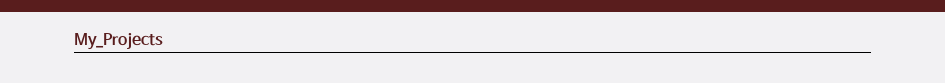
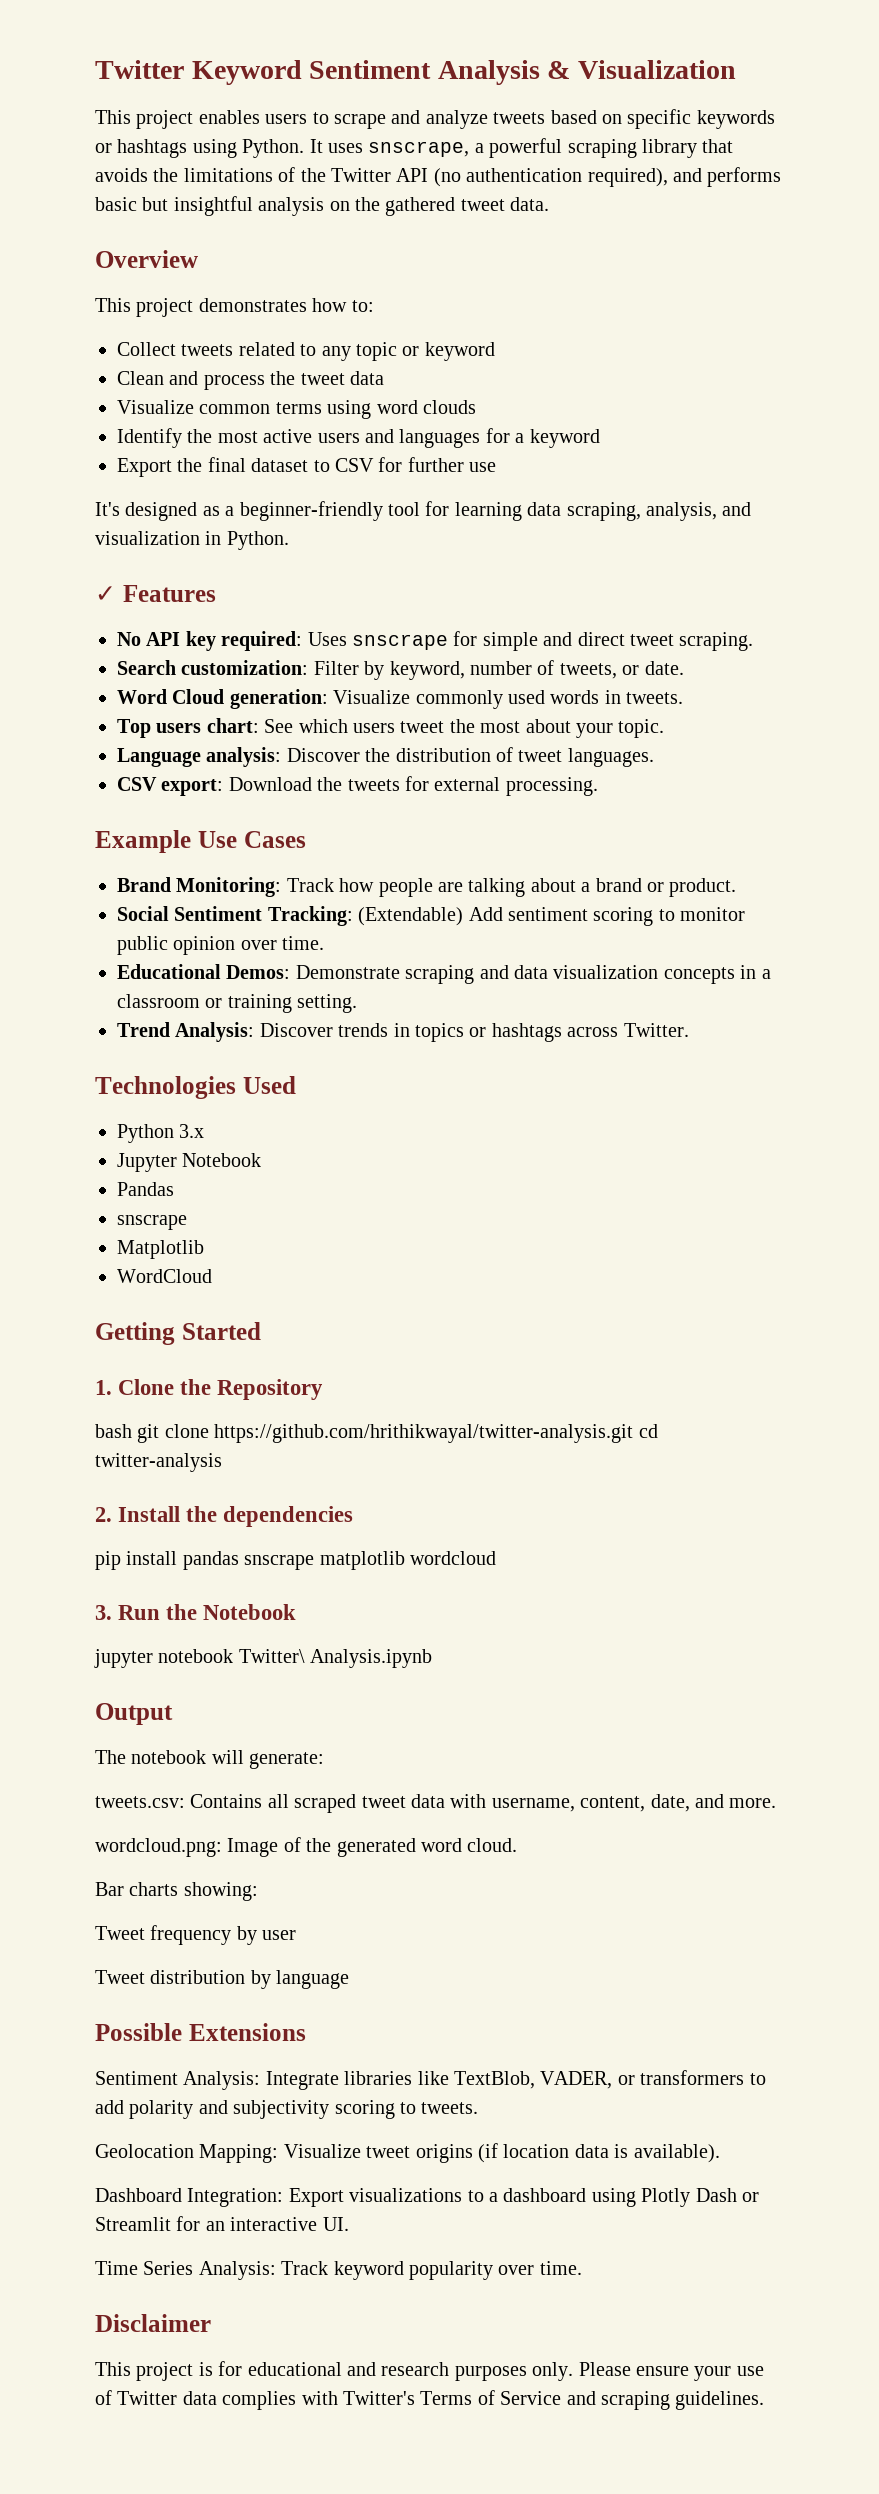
[74,32,163,50] My_Projects -> [95,60,736,85] [95,109,775,129] [95,138,734,158] [95,167,782,187] [95,196,550,216] [95,250,198,268] [95,298,374,317] [117,342,495,361] [117,371,384,390] [117,400,476,419] [117,428,600,448] [117,457,497,477] [95,501,752,521] [95,531,289,550] [95,585,216,602] [117,631,754,651] [117,660,684,680] [117,689,684,709] [117,718,665,738] [117,747,654,767] [117,776,598,796] [95,830,306,853] [117,877,737,897] [117,906,746,926] [117,936,325,955] [117,964,771,984] [117,994,358,1013] [117,1022,689,1042] [95,1076,296,1099] [117,1124,205,1143] [117,1153,262,1172] [117,1182,174,1196] [117,1215,187,1230] [117,1240,204,1259] [117,1269,212,1283] [95,1322,261,1345] [95,1379,324,1400] [95,1424,658,1443] [95,1453,222,1472] [95,1506,354,1527] [95,1551,496,1570] [95,1604,297,1620] [94,1649,433,1668] [95,1703,173,1725] [95,1750,325,1769] [95,1794,777,1813] [95,1837,518,1857] [95,1882,258,1901] [95,1925,297,1945] [95,1970,350,1989] [95,2023,306,2041] [95,2070,766,2090] [95,2100,479,2119] [95,2143,720,2163] [95,2188,759,2207] [95,2216,349,2231] [95,2261,582,2280] [95,2314,211,2332] [95,2361,764,2381] [95,2390,765,2410] Twitter Keyword Sentiment Analysis & Visualization // This project enables users to scrape and analyze tweets based on specific keywords or hashtags using Python. It uses snscrape, a powerful scraping library that avoids the limitations of the Twitter API (no authentication required), and performs basic but insightful analysis on the gathered tweet data. // Overview // This project demonstrates how to: // Collect tweets related to any topic or keyword // Clean and process the tweet data // Visualize common terms using word clouds // Identify the most active users and languages for a keyword // Export the final dataset to CSV for further use // It's designed as a beginner-friendly tool for learning data scraping, analysis, and visualization in Python. // ✓ Features // No API key required: Uses snscrape for simple and direct tweet scraping. // Search customization: Filter by keyword, number of tweets, or date. // Word Cloud generation: Visualize commonly used words in tweets. // Top users chart: See which users tweet the most about your topic. // Language analysis: Discover the distribution of tweet languages. // CSV export: Download the tweets for external processing. // Example Use Cases // Brand Monitoring: Track how people are talking about a brand or product. // Social Sentiment Tracking: (Extendable) Add sentiment scoring to monitor public opinion over time. // Educational Demos: Demonstrate scraping and data visualization concepts in a classroom or training setting. // Trend Analysis: Discover trends in topics or hashtags across Twitter. // Technologies Used // Python 3.x // Jupyter Notebook // Pandas // snscrape // Matplotlib // WordCloud // Getting Started // 1. Clone the Repository // bash git clone https://github.com/hrithikwayal/twitter-analysis.git cd twitter-analysis // 2. Install the dependencies // pip install pandas snscrape matplotlib wordcloud // 3. Run the Notebook // jupyter notebook Twitter\ Analysis.ipynb // Output // The notebook will generate: // tweets.csv: Contains all scraped tweet data with username, content, date, and more. // wordcloud.png: Image of the generated word cloud. // Bar charts showing: // Tweet frequency by user // Tweet distribution by language // Possible Extensions // Sentiment Analysis: Integrate libraries like TextBlob, VADER, or transformers to add polarity and subjectivity scoring to tweets. // Geolocation Mapping: Visualize tweet origins (if location data is available). // Dashboard Integration: Export visualizations to a dashboard using Plotly Dash or Streamlit for an interactive UI. // Time Series Analysis: Track keyword popularity over time. // Disclaimer // This project is for educational and research purposes only. Please ensure your use of Twitter data complies with Twitter's Terms of Service and scraping guidelines.

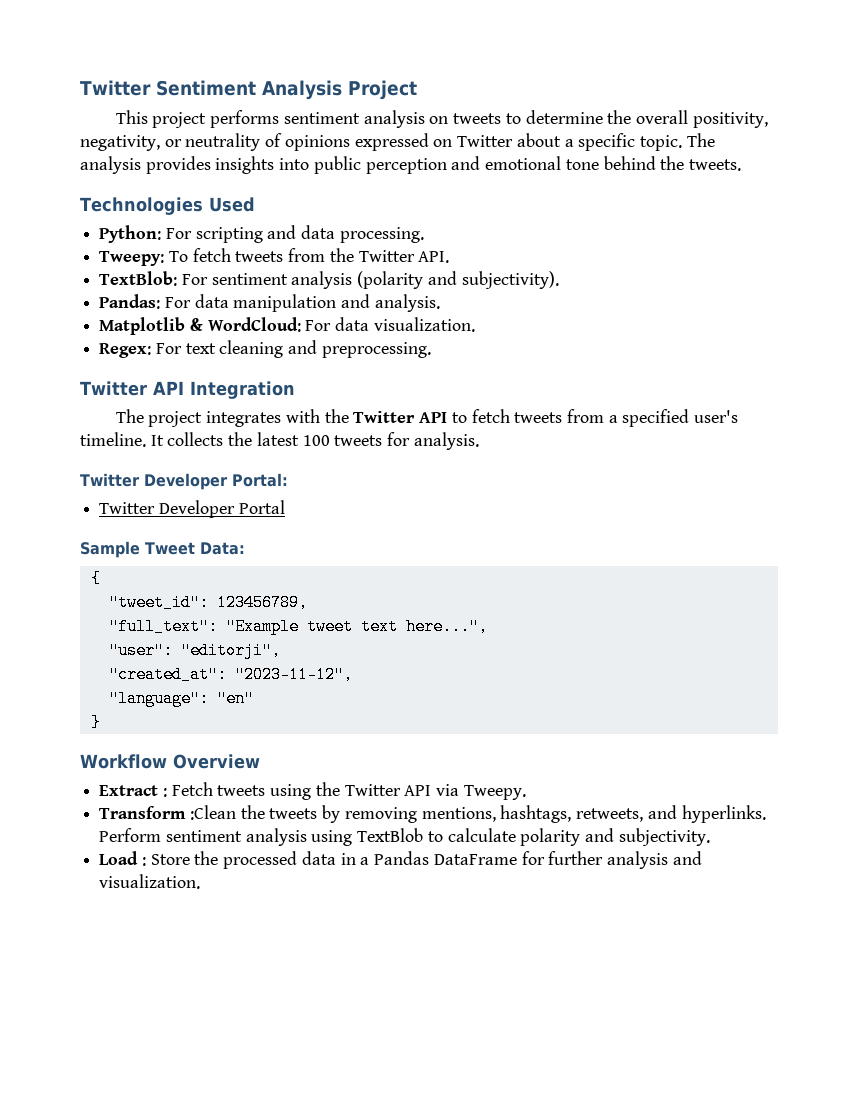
[95,60,302,85] Twitter Keyword -> [80,80,151,96] Twitter
[547,60,736,79] [95,109,775,129] [95,138,734,158] [95,167,782,187] [95,196,550,216] [95,250,198,268] [95,298,374,317] [117,342,495,361] [117,371,384,390] [117,400,476,419] [117,428,600,448] [117,457,497,477] [95,501,752,521] [95,531,289,550] [95,585,216,602] [117,631,754,651] [117,660,684,680] [117,689,684,709] [117,718,665,738] [117,747,654,767] [117,776,598,796] [95,830,306,853] [117,877,737,897] [117,906,746,926] [117,936,325,955] [117,964,771,984] [117,994,358,1013] [117,1022,689,1042] [95,1076,296,1099] [117,1124,205,1143] [117,1153,262,1172] [117,1182,174,1196] [117,1215,187,1230] [117,1240,204,1259] [117,1269,212,1283] [95,1322,261,1345] [95,1379,324,1400] [95,1424,658,1443] [95,1453,222,1472] [95,1506,354,1527] [95,1551,496,1570] [95,1604,297,1620] [94,1649,433,1668] [95,1703,173,1725] [95,1750,325,1769] [95,1794,777,1813] [95,1837,518,1857] [95,1882,258,1901] [95,1925,297,1945] [95,1970,350,1989] [95,2023,306,2041] [95,2070,766,2090] [95,2100,479,2119] [95,2143,720,2163] [95,2188,759,2207] [95,2216,349,2231] [95,2261,582,2280] [95,2314,211,2332] [95,2361,764,2381] [95,2390,765,2410] & Visualization // This project enables users to scrape and analyze tweets based on specific keywords or hashtags using Python. It uses snscrape, a powerful scraping library that avoids the limitations of the Twitter API (no authentication required), and performs basic but insightful analysis on the gathered tweet data. // Overview // This project demonstrates how to: // Collect tweets related to any topic or keyword // Clean and process the tweet data // Visualize common terms using word clouds // Identify the most active users and languages for a keyword // Export the final dataset to CSV for further use // It's designed as a beginner-friendly tool for learning data scraping, analysis, and visualization in Python. // ✓ Features // No API key required: Uses snscrape for simple and direct tweet scraping. // Search customization: Filter by keyword, number of tweets, or date. // Word Cloud generation: Visualize commonly used words in tweets. // Top users chart: See which users tweet the most about your topic. // Language analysis: Discover the distribution of tweet languages. // CSV export: Download the tweets for external processing. // Example Use Cases // Brand Monitoring: Track how people are talking about a brand or product. // Social Sentiment Tracking: (Extendable) Add sentiment scoring to monitor public opinion over time. // Educational Demos: Demonstrate scraping and data visualization concepts in a classroom or training setting. // Trend Analysis: Discover trends in topics or hashtags across Twitter. // Technologies Used // Python 3.x // Jupyter Notebook // Pandas // snscrape // Matplotlib // WordCloud // Getting Started // 1. Clone the Repository // bash git clone https://github.com/hrithikwayal/twitter-analysis.git cd twitter-analysis // 2. Install the dependencies // pip install pandas snscrape matplotlib wordcloud // 3. Run the Notebook // jupyter notebook Twitter\ Analysis.ipynb // Output // The notebook will generate: // tweets.csv: Contains all scraped tweet data with username, content, date, and more. // wordcloud.png: Image of the generated word cloud. // Bar charts showing: // Tweet frequency by user // Tweet distribution by language // Possible Extensions // Sentiment Analysis: Integrate libraries like TextBlob, VADER, or transformers to add polarity and subjectivity scoring to tweets. // Geolocation Mapping: Visualize tweet origins (if location data is available). // Dashboard Integration: Export visualizations to a dashboard using Plotly Dash or Streamlit for an interactive UI. // Time Series Analysis: Track keyword popularity over time. // Disclaimer // This project is for educational and research purposes only. Please ensure your use of Twitter data complies with Twitter's Terms of Service and scraping guidelines. -> [347,80,417,100] [115,110,768,128] [80,133,715,151] [80,156,741,174] [80,197,255,215] [99,225,424,243] [99,248,450,266] [99,271,559,289] [99,294,440,312] [99,317,475,335] [99,340,431,358] [80,381,295,399] [115,409,739,427] [80,432,479,450] [80,473,288,490] [99,500,285,518] [80,541,245,558] [90,570,101,587] [108,594,308,611] [108,618,488,635] [108,642,281,659] [108,666,353,683] [108,690,254,707] [90,714,101,731] [80,754,260,769] [99,782,526,800] [99,805,766,823] [99,828,710,846] [99,851,702,869] [99,874,201,889] Project // This project performs sentiment analysis on tweets to determine the overall positivity, negativity, or neutrality of opinions expressed on Twitter about a specific topic. The analysis provides insights into public perception and emotional tone behind the tweets. // Technologies Used // Python: For scripting and data processing. // Tweepy: To fetch tweets from the Twitter API. // TextBlob: For sentiment analysis (polarity and subjectivity). // Pandas: For data manipulation and analysis. // Matplotlib & WordCloud: For data visualization. // Regex: For text cleaning and preprocessing. // Twitter API Integration // The project integrates with the Twitter API to fetch tweets from a specified user's timeline. It collects the latest 100 tweets for analysis. // Twitter Developer Portal: // Twitter Developer Portal // Sample Tweet Data: // { // "tweet_id": 123456789, // "full_text": "Example tweet text here...", // "user": "editorji", // "created_at": "2023-11-12", // "language": "en" // } // Workflow Overview // Extract : Fetch tweets using the Twitter API via Tweepy. // Transform :Clean the tweets by removing mentions, hashtags, retweets, and hyperlinks. Perform sentiment analysis using TextBlob to calculate polarity and subjectivity. // Load : Store the processed data in a Pandas DataFrame for further analysis and visualization.

